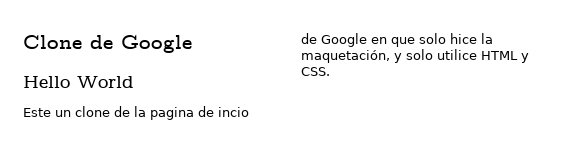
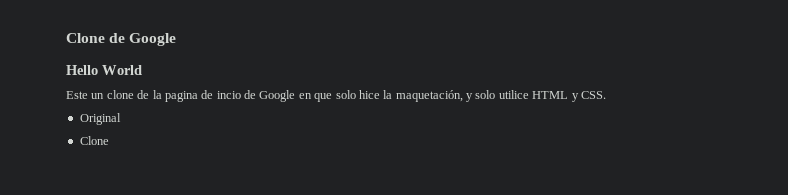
(330, 71) none -> [79,113,121,125] [79,136,109,145] // Original // Clone

